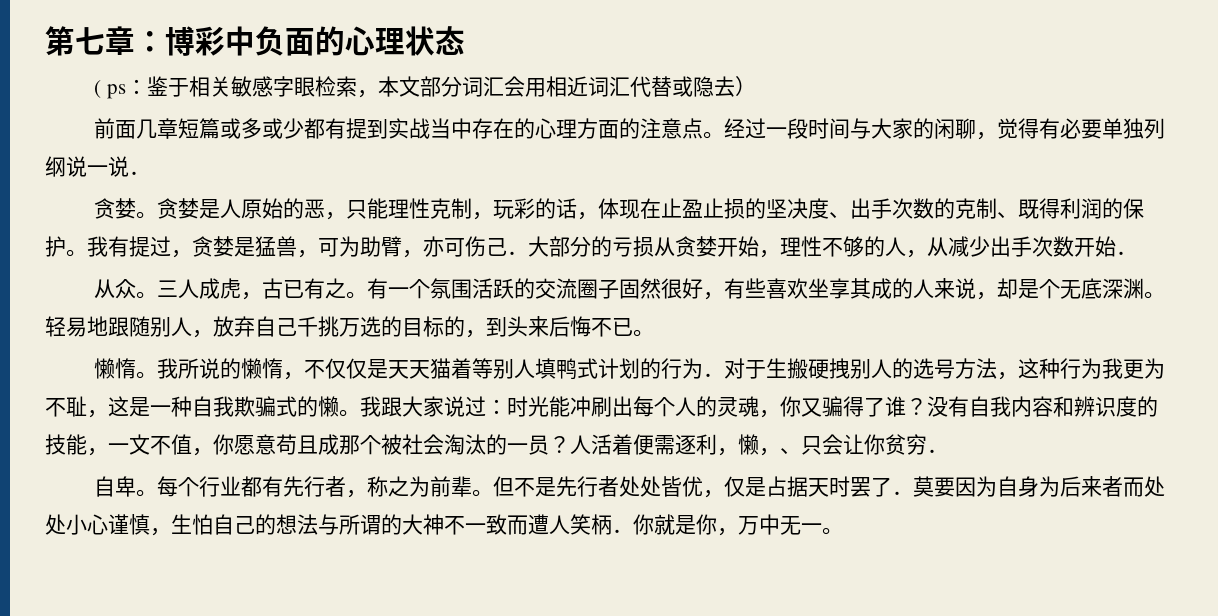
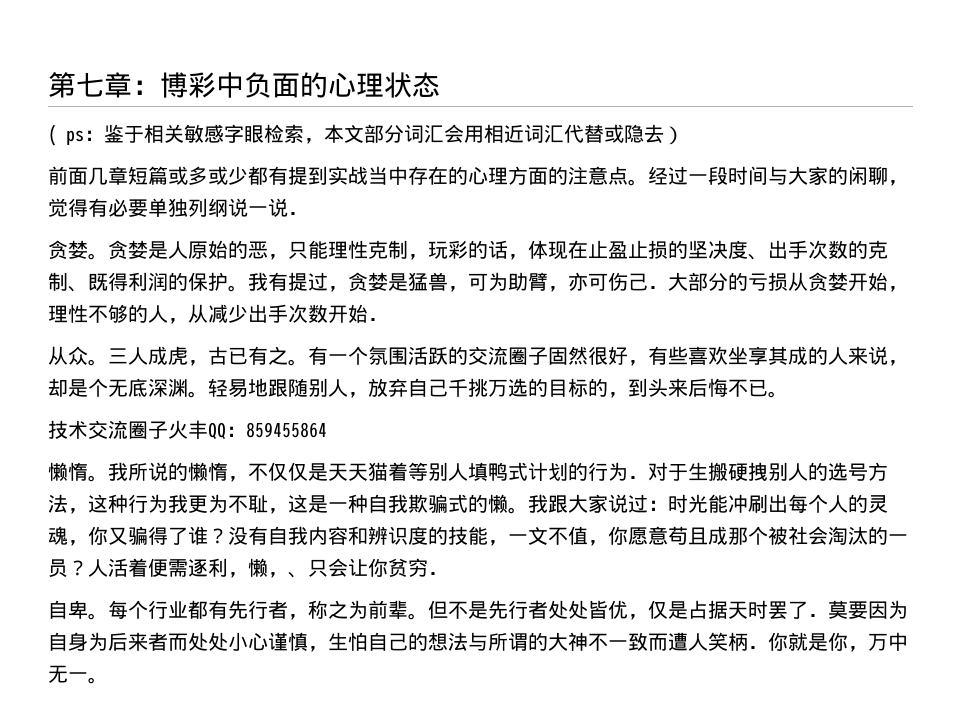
(654, 333) none -> [48,420,327,440] // 技术交流圈子火丰QQ：859455864

